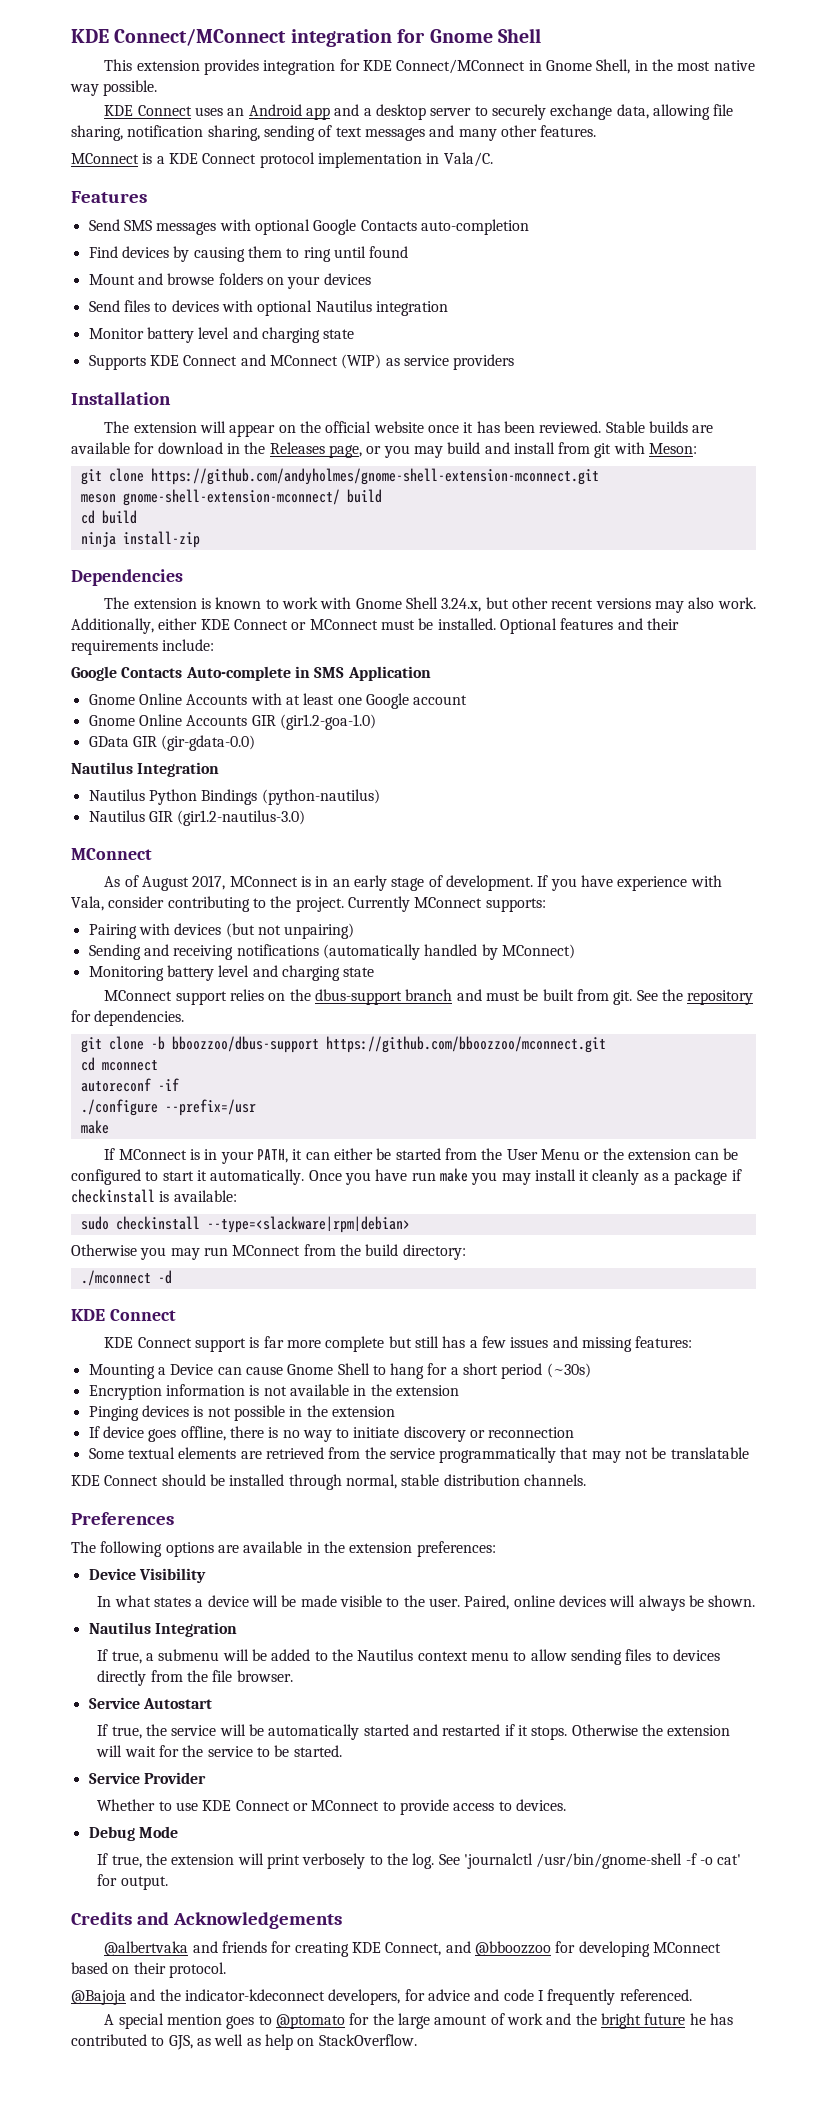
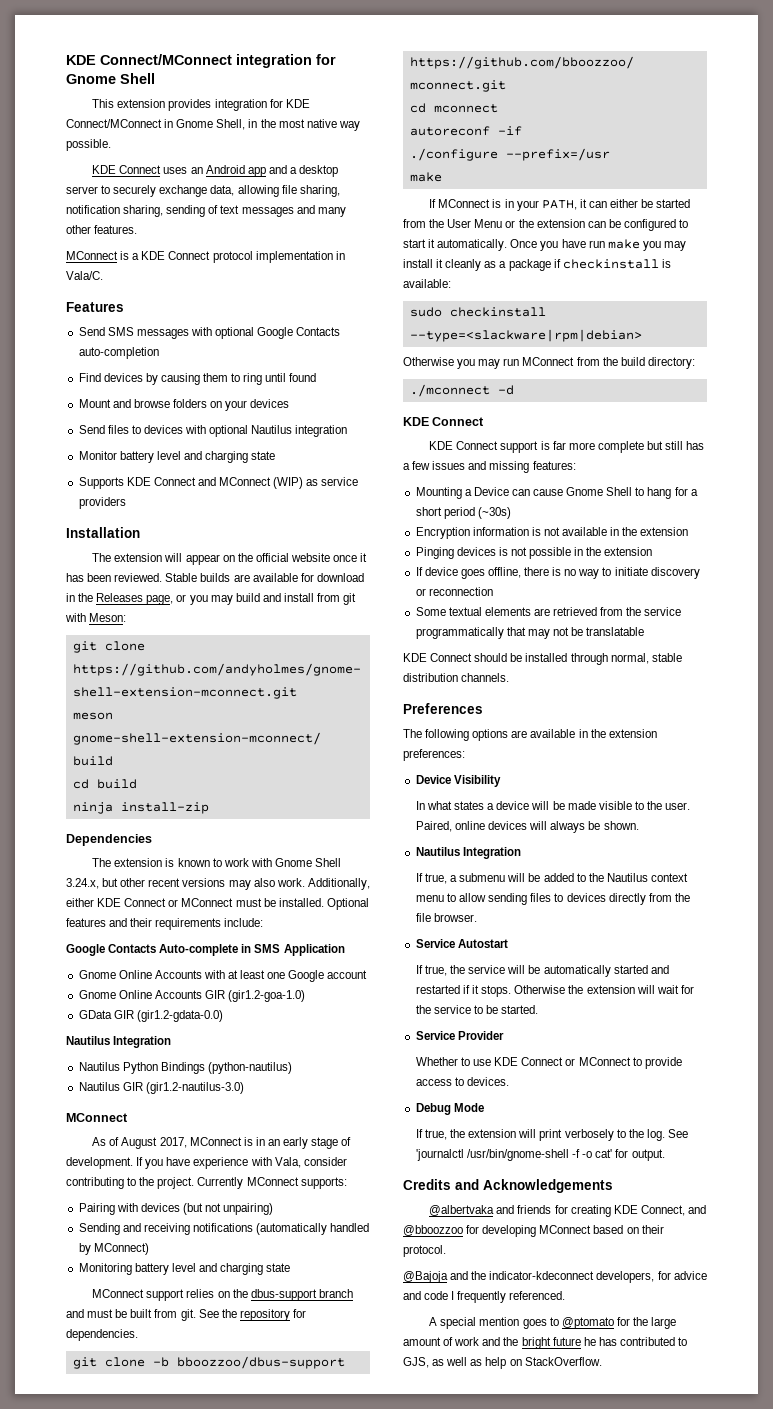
[161,735,256,751] (gir-gdata-0.0) -> [136,1010,223,1022] (gir1.2-gdata-0.0)

